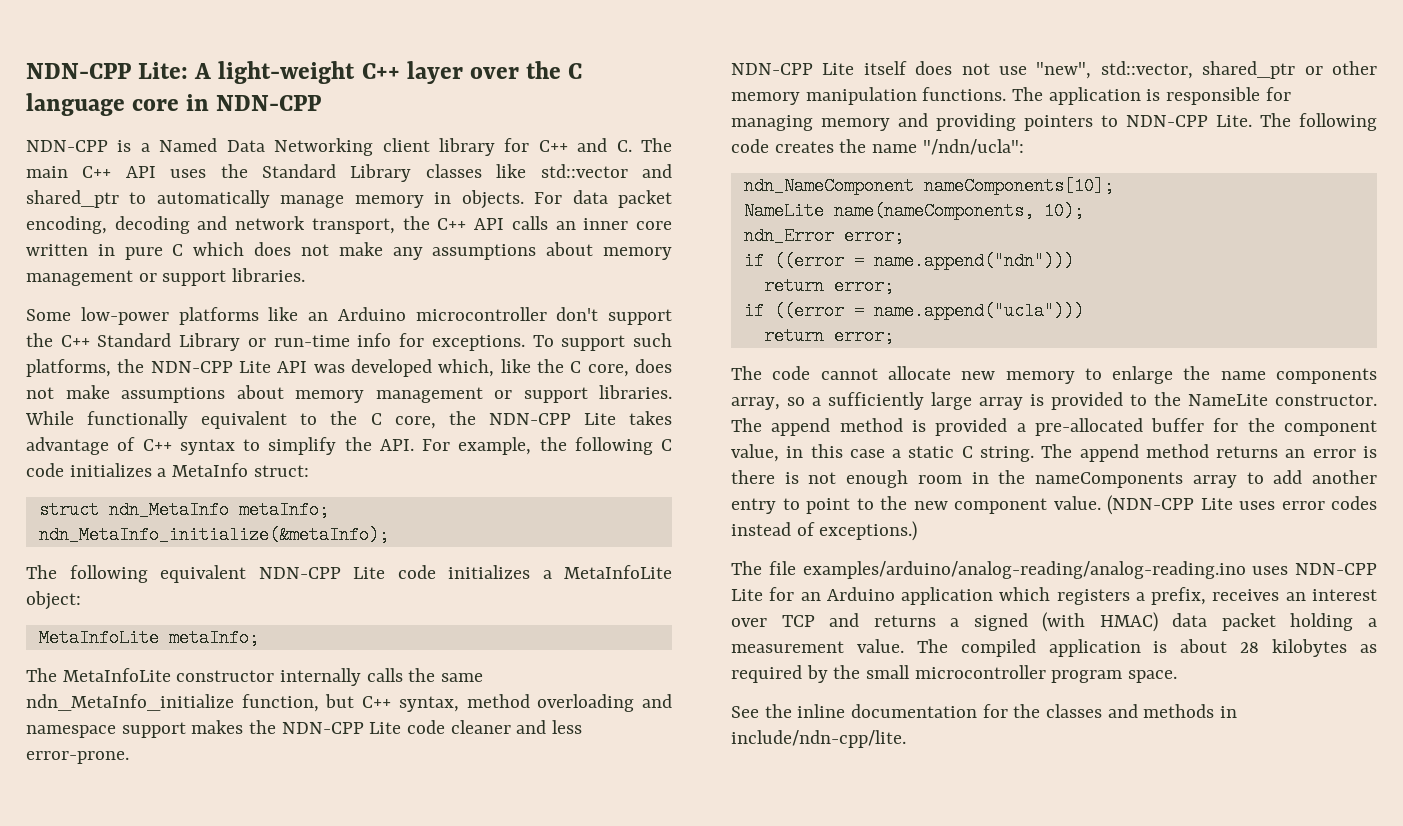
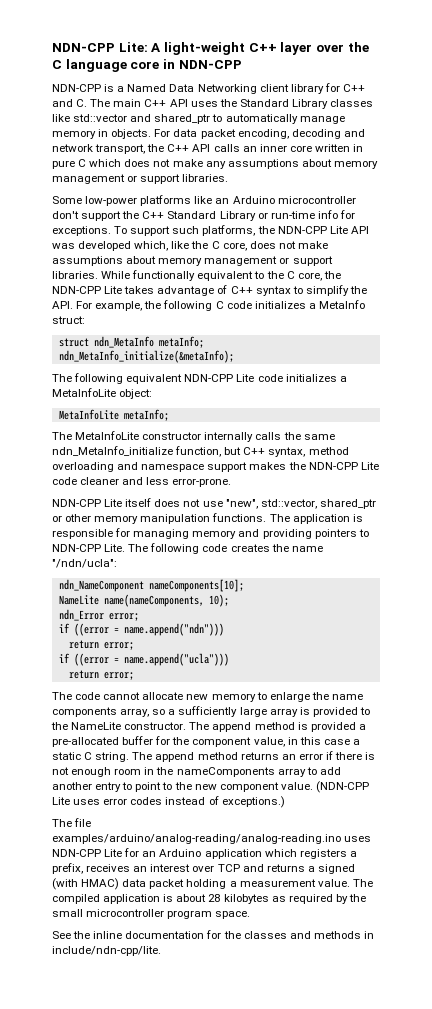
[1363,446,1377,458] is -> [325,751,333,760] if

